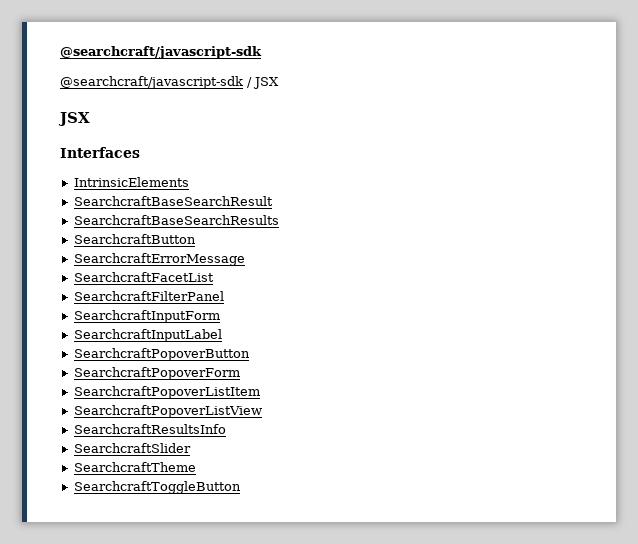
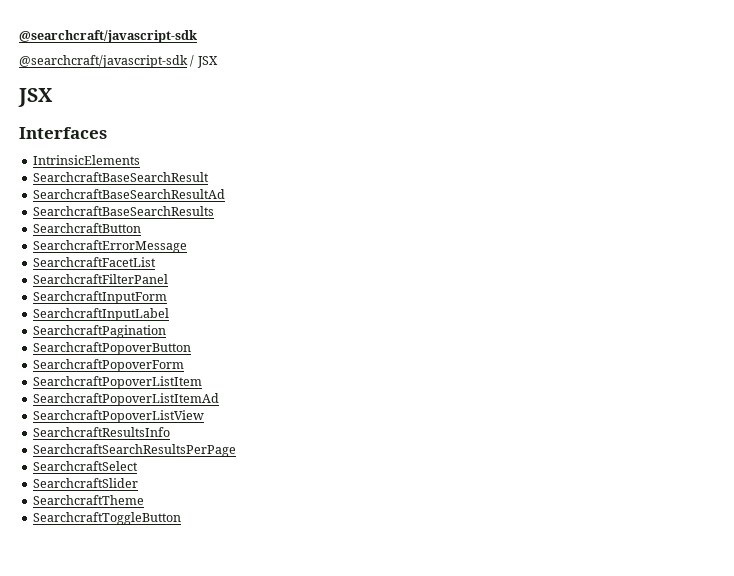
(273, 201) none -> [32,189,225,199] // SearchcraftBaseSearchResultAd
(222, 335) none -> [32,325,166,338] // SearchcraftPagination
(260, 392) none -> [32,393,219,406] // SearchcraftPopoverListItemAd
(226, 429) none -> [32,444,236,457] [32,461,138,471] // SearchcraftSearchResultsPerPage // SearchcraftSelect

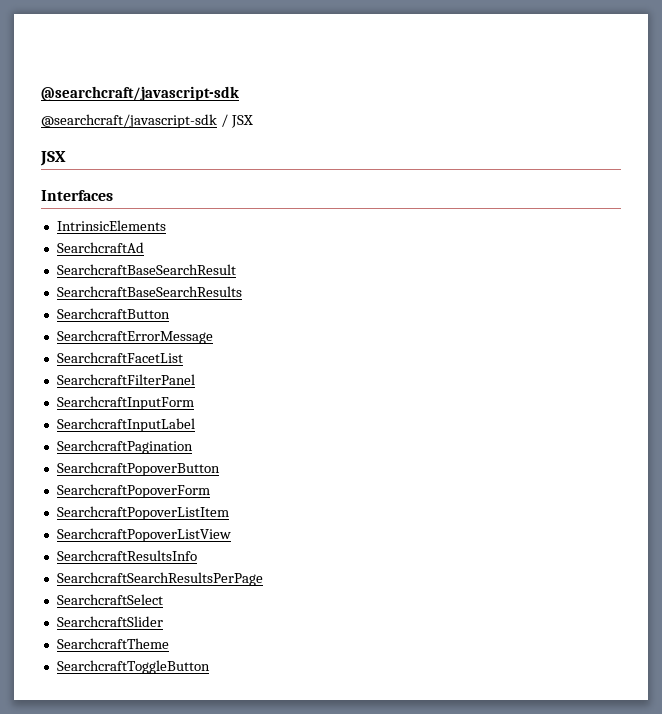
(140, 160) none -> [56,242,144,253] // SearchcraftAd
[32,189,225,199] // SearchcraftBaseSearchResultAd -> (236, 269) none
[32,393,219,406] // SearchcraftPopoverListItemAd -> (229, 513) none

